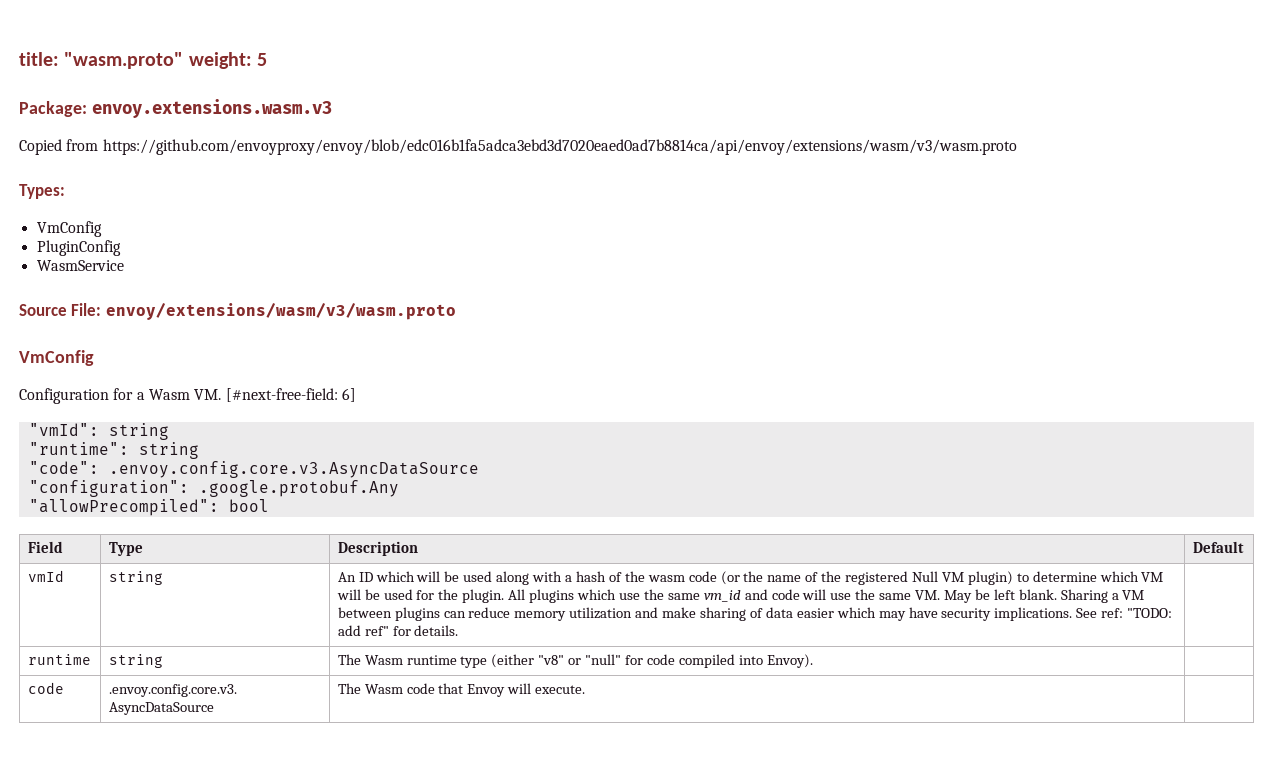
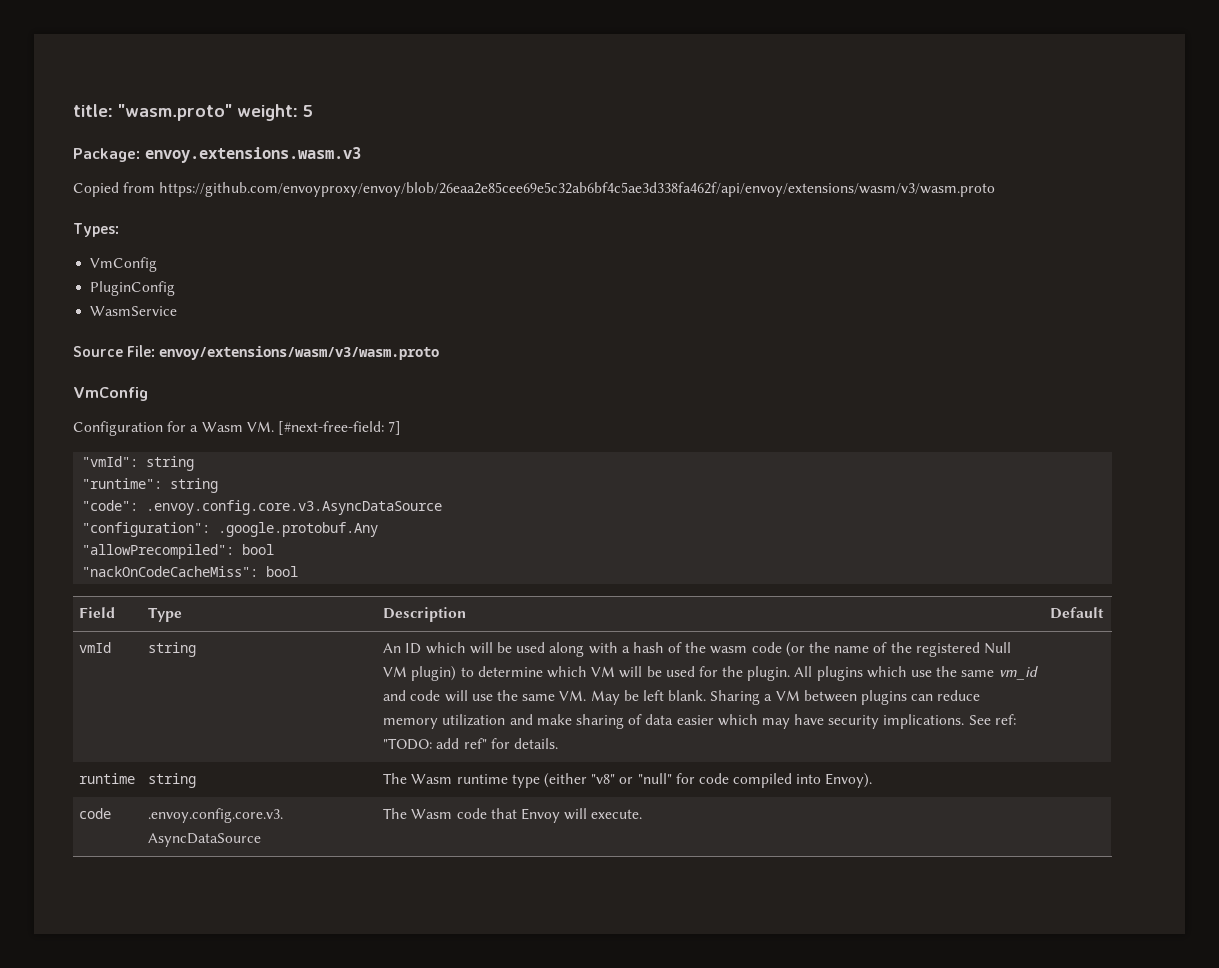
[102,139,1017,155] https://github.com/envoyproxy/envoy/blob/edc016b1fa5adca3ebd3d7020eaed0ad7b8814ca/api/envoy/extensions/wasm/v3/wasm.proto -> [159,182,996,197] https://github.com/envoyproxy/envoy/blob/26eaa2e85cee69e5c32ab6bf4c5ae3d338fa462f/api/envoy/extensions/wasm/v3/wasm.proto
[341,388,356,402] 6] -> [388,421,402,435] 7]
(269, 505) none -> [82,566,299,577] // "nackOnCodeCacheMiss": bool

